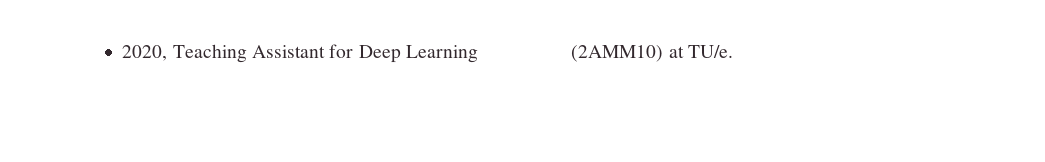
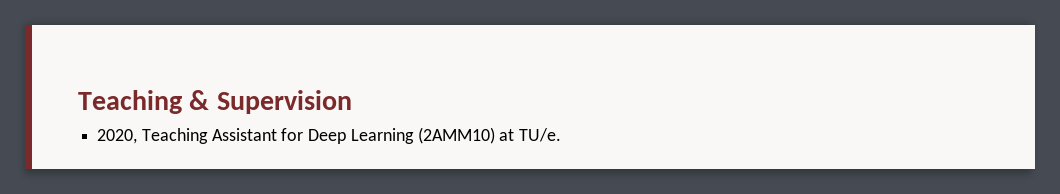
(122, 53) none -> [78,90,352,114] Teaching & Supervision //

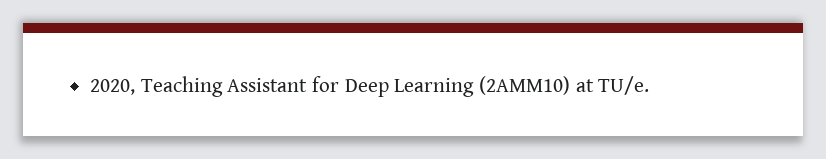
[78,90,352,114] Teaching & Supervision // -> (90, 87) none

